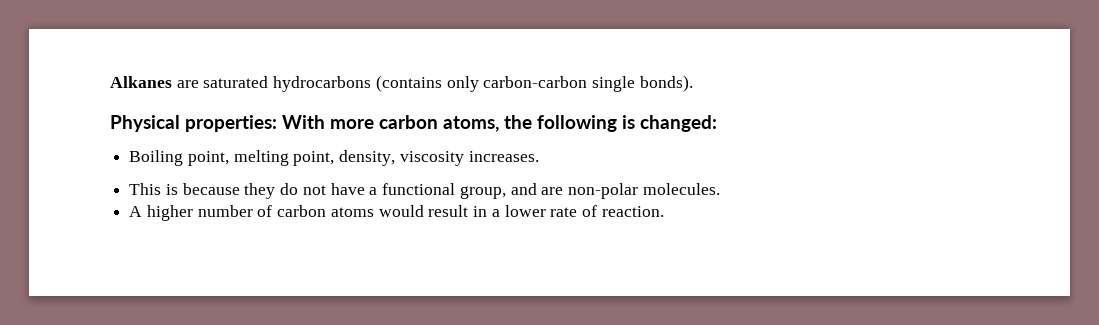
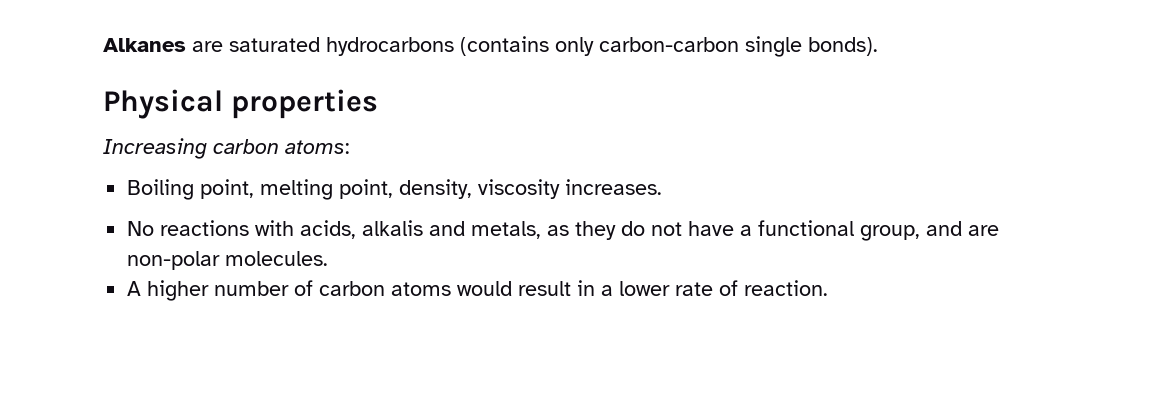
[185,115,717,132] properties: With more carbon atoms, the following is changed: -> [231,89,379,119] [103,138,350,159] properties // Increasing carbon atoms:
[129,183,240,195] This is because -> [127,220,570,239] No reactions with acids, alkalis and metals, as

